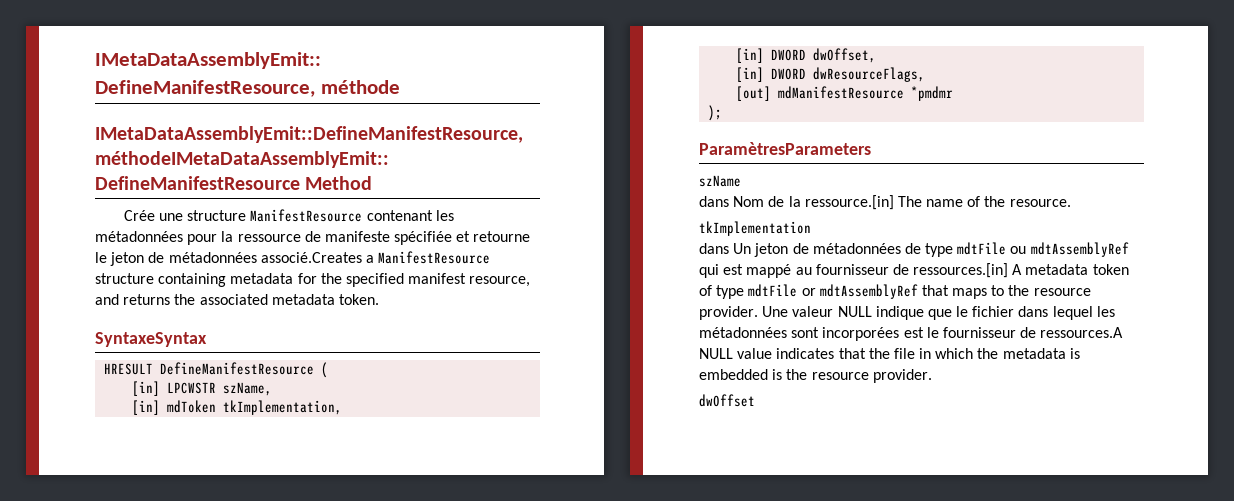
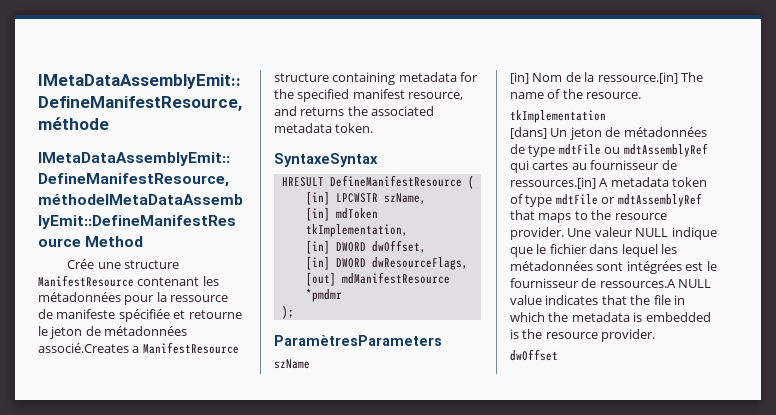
[699,196,729,207] dans -> [510,72,529,84] [in]
[699,243,729,254] dans -> [510,127,547,139] [dans]
[723,264,792,278] est mappé -> [532,161,569,170] cartes
[822,327,900,341] incorporées -> [626,261,682,274] intégrées

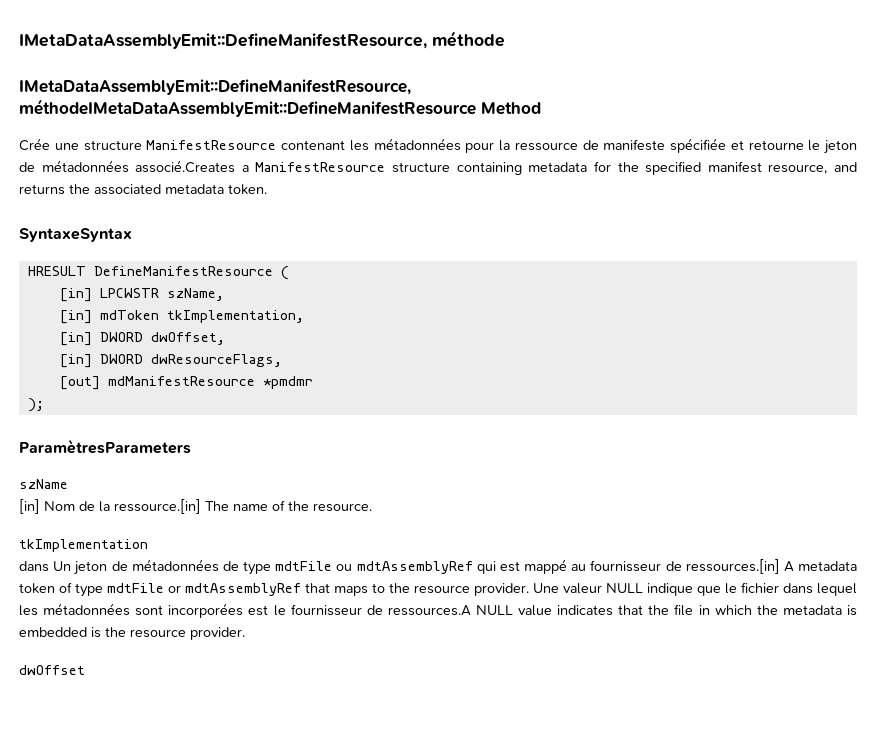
[510,127,547,139] [dans] -> [19,561,49,572] dans
[532,161,569,170] cartes -> [499,559,568,574] est mappé
[626,261,682,274] intégrées -> [168,603,244,618] incorporées

